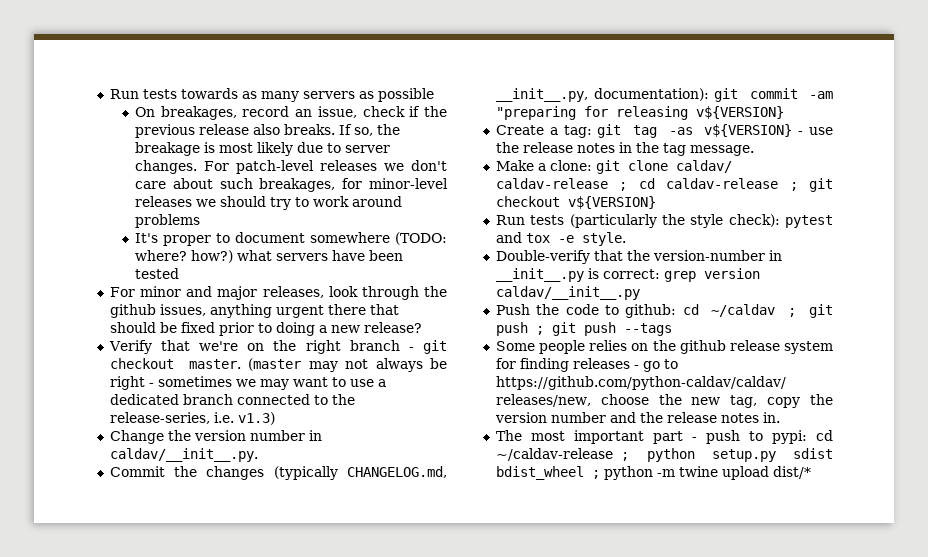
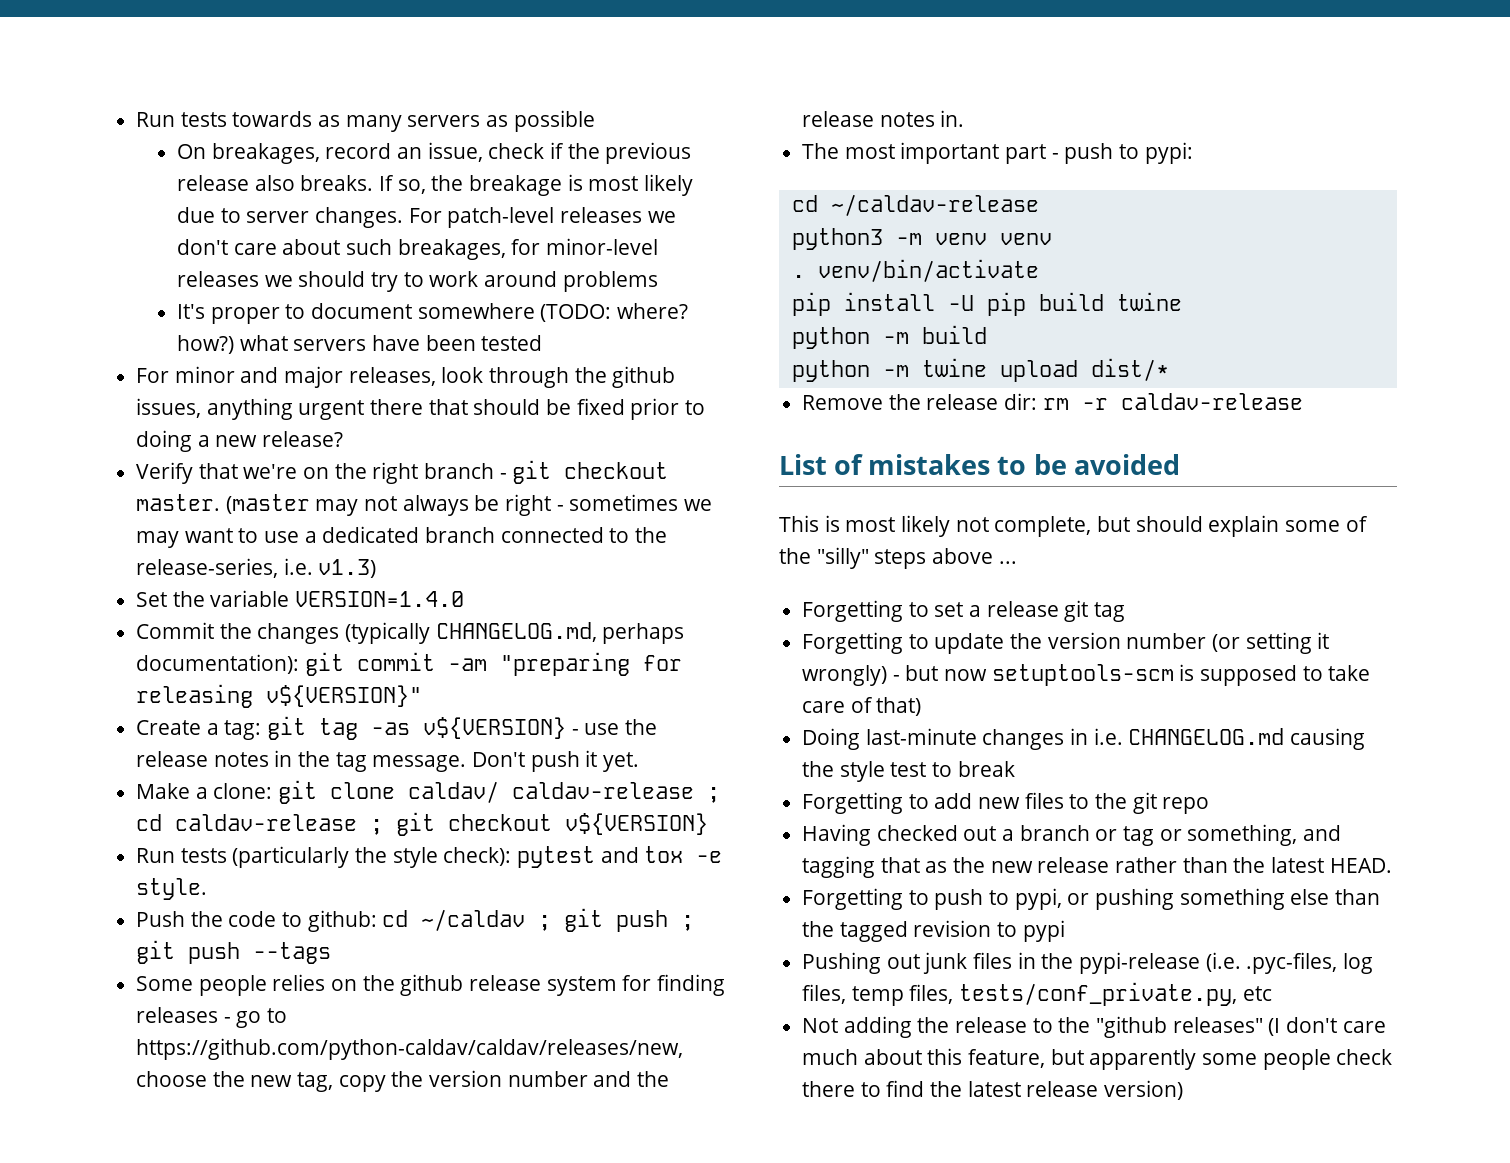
[109,430,322,444] [109,448,258,462] Change the version number in caldav/__init__.py. -> [136,590,465,607] Set the variable VERSION=1.4.0
[495,88,588,102] __init__.py, -> [602,623,685,644] perhaps
[695,106,784,119] v${VERSION} -> [266,685,423,707] v${VERSION}"
(754, 150) none -> [472,750,640,772] Don't push it yet.
[495,250,782,264] [495,268,760,282] [495,286,640,300] // Double-verify that the version-number in __init__.py is correct: grep version caldav/__init__.py -> (208, 889) none
(807, 437) none -> (1193, 153) //
[621,448,833,462] [495,466,600,480] ; python setup.py sdist bdist_wheel ; -> [791,228,1052,250] [791,259,1039,282] [791,292,1182,316] [791,325,987,349] // python3 -m venv venv // . venv/bin/activate // pip install -U pip build twine // python -m build //
(811, 472) none -> [802,393,1303,410] [779,454,1180,475] [779,515,1368,537] [779,547,1017,569] [802,600,1126,622] [802,632,1330,654] [802,664,1371,686] [802,697,922,716] [802,728,1366,750] [802,761,1015,782] [802,792,1210,814] [802,824,1342,846] [802,856,1392,878] [802,888,1381,910] [802,920,1065,942] [802,952,1374,974] [802,982,1272,1006] [802,1016,1386,1038] [802,1048,1393,1070] [802,1080,1184,1100] // Remove the release dir: rm -r caldav-release // List of mistakes to be avoided // This is most likely not complete, but should explain some of the "silly" steps above ... // Forgetting to set a release git tag // Forgetting to update the version number (or setting it wrongly) - but now setuptools-scm is supposed to take care of that) // Doing last-minute changes in i.e. CHANGELOG.md causing the style test to break // Forgetting to add new files to the git repo // Having checked out a branch or tag or something, and tagging that as the new release rather than the latest HEAD. // Forgetting to push to pypi, or pushing something else than the tagged revision to pypi // Pushing out junk files in the pypi-release (i.e. .pyc-files, log files, temp files, tests/conf_private.py, etc // Not adding the release to the "github releases" (I don't care much about this feature, but apparently some people check there to find the latest release version)

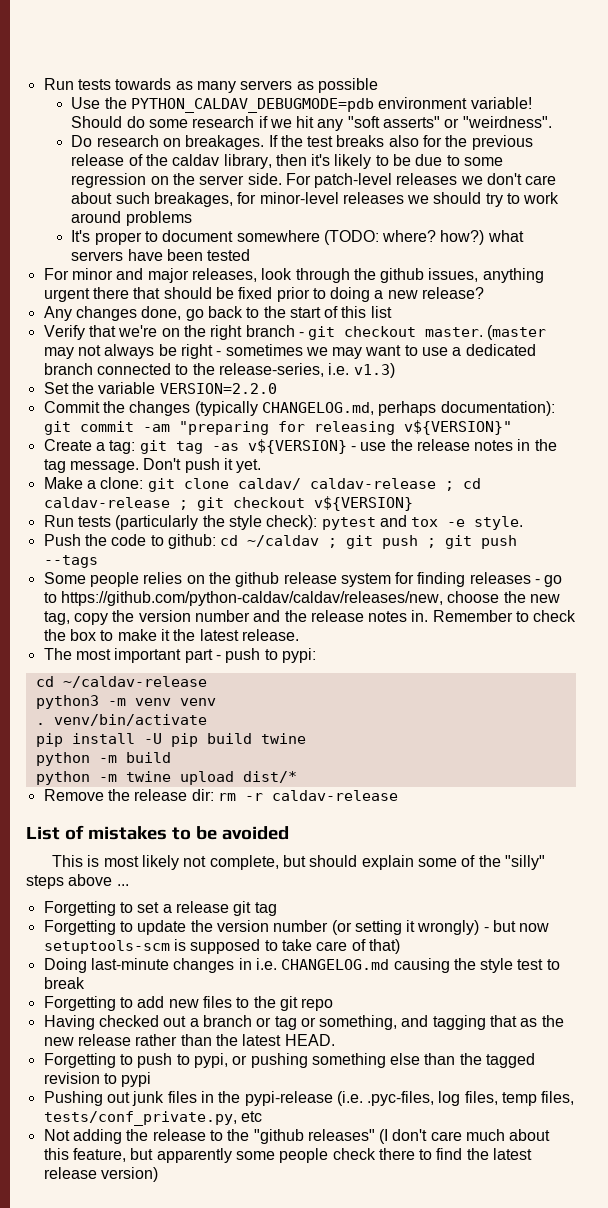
[176,142,692,164] [176,174,693,196] [176,207,403,228] On breakages, record an issue, check if the previous release also breaks. If so, the breakage is most likely due to server changes. -> [71,97,532,113] [71,116,552,131] [71,135,533,150] [71,154,504,169] [71,173,282,188] Use the PYTHON_CALDAV_DEBUGMODE=pdb environment variable! Should do some research if we hit any "soft asserts" or "weirdness". // Do research on breakages. If the test breaks also for the previous release of the caldav library, then it's likely to be due to some regression on the server side.
(344, 439) none -> [43,306,392,321] // Any changes done, go back to the start of this list
[295,591,465,607] VERSION=1.4.0 -> [159,383,277,394] VERSION=2.2.0
(965, 118) none -> [432,610,577,622] [43,629,299,641] Remember to check the box to make it the latest release.

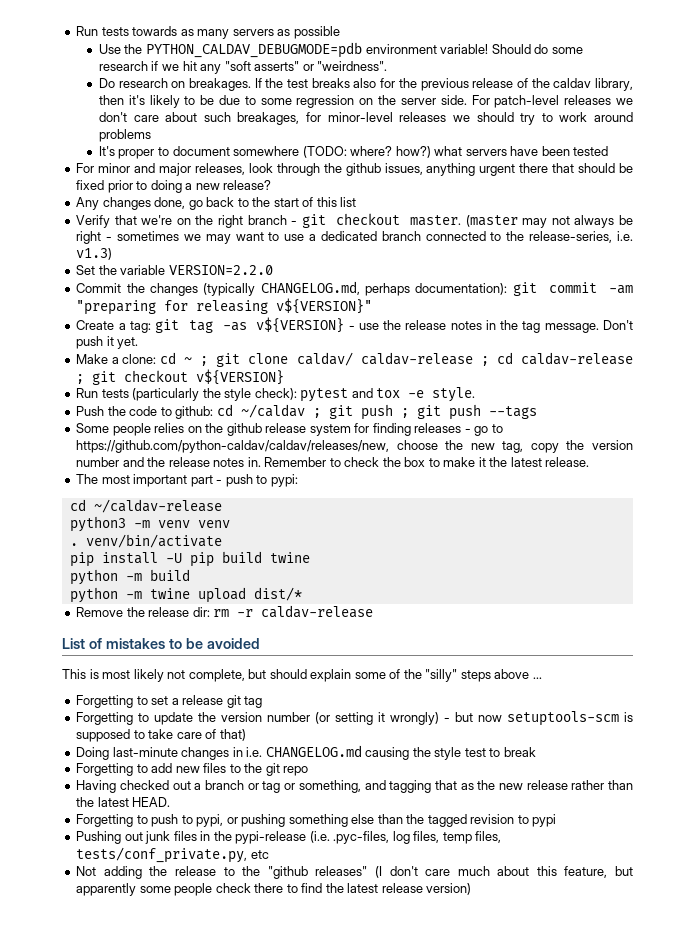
(144, 483) none -> [159,352,209,366] cd ~ ;

